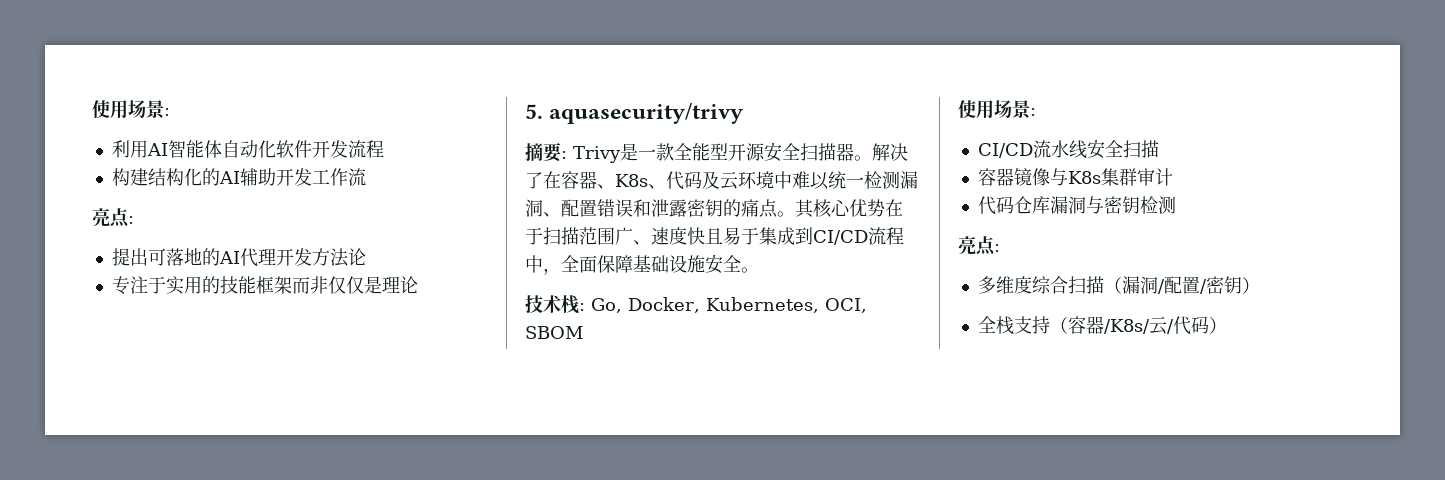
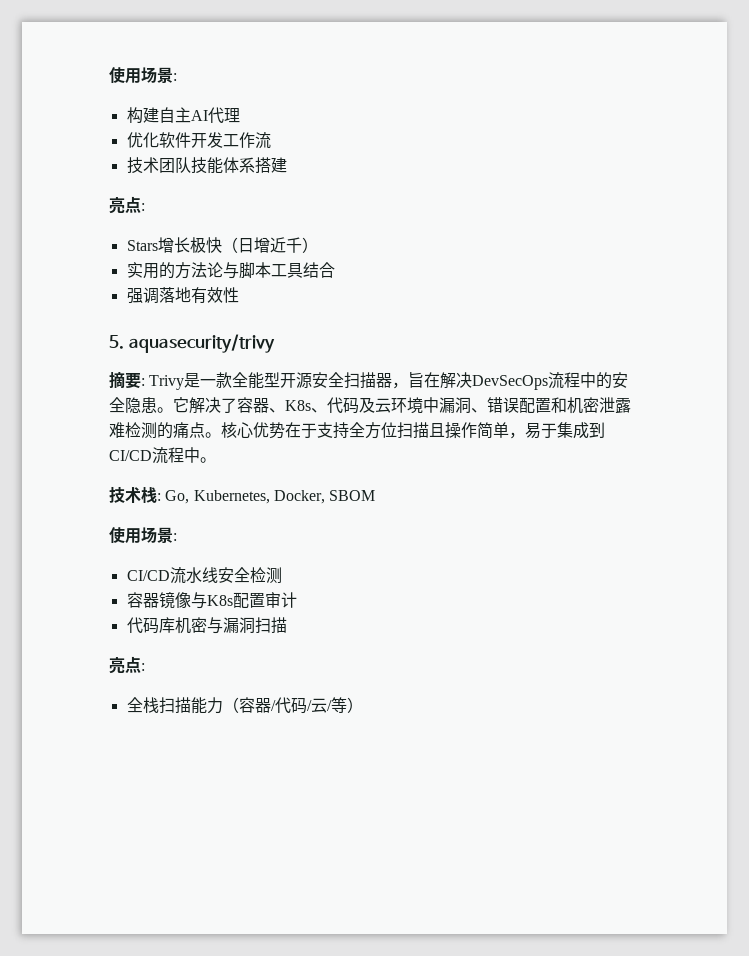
[92,100,170,119] [111,140,384,158] [111,168,366,186] [92,208,134,228] [111,248,366,267] [111,276,418,295] 使用场景: // 利用AI智能体自动化软件开发流程 // 构建结构化的AI辅助开发工作流 // 亮点: // 提出可落地的AI代理开发方法论 // 专注于实用的技能框架而非仅仅是理论 -> [109,67,177,84] [126,107,240,124] [126,132,271,149] [126,157,287,174] [109,196,145,214] [126,237,318,253] [126,262,335,279] [126,287,239,304] 使用场景: // 构建自主AI代理 // 优化软件开发工作流 // 技术团队技能体系搭建 // 亮点: // Stars增长极快（日增近千） // 实用的方法论与脚本工具结合 // 强调落地有效性
[854,143,908,161] [525,171,561,189] 。解决了在 -> [392,372,629,390] [109,397,237,414] ，旨在解决DevSecOps流程中的安全隐患。它解决了
[792,171,918,190] [525,199,723,217] 难以统一检测漏洞、配置错误和泄露密钥 -> [439,397,631,414] [109,422,157,439] 漏洞、错误配置和机密泄露难检测
[795,199,814,218] 其 -> (221, 435) none
[543,227,723,245] 扫描范围广、速度快且 -> [317,422,525,439] 支持全方位扫描且操作简单，
[543,254,741,275] ，全面保障基础设施安全 -> (200, 455) none
[628,297,867,313] Docker, Kubernetes, OCI, -> [193,490,325,504] Kubernetes, Docker,
[1122,140,1159,158] 扫描 -> [249,567,282,584] 检测
[1100,168,1137,186] 集群 -> [232,592,265,608] 配置
[1013,196,1176,214] [958,236,1000,256] [977,276,1260,294] [977,316,1209,335] 仓库漏洞与密钥检测 // 亮点: // 多维度综合扫描（漏洞/配置/密钥） // 全栈支持（容器/K8s/云/代码 -> [158,617,287,634] [109,656,145,674] [126,697,347,714] 库机密与漏洞扫描 // 亮点: // 全栈扫描能力（容器/代码/云/等

